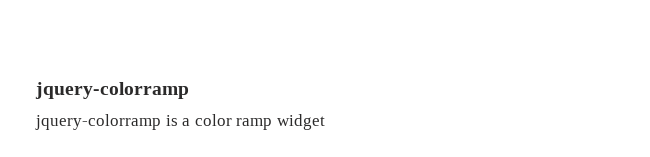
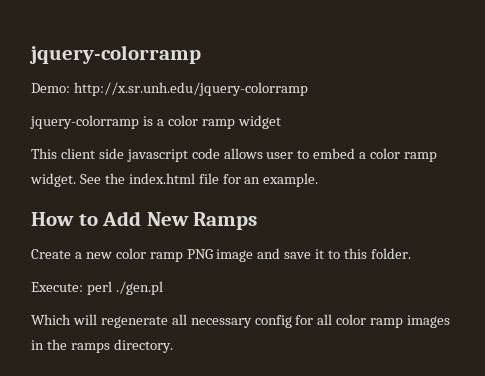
[35,82,189,99] jquery-colorramp -> [29,45,201,64] [31,82,308,96] jquery-colorramp // Demo: http://x.sr.unh.edu/jquery-colorramp
(325, 122) none -> [31,148,438,162] [30,173,319,187] [31,211,258,230] [31,248,411,262] [31,281,163,295] [31,314,451,328] [31,339,173,353] // This client side javascript code allows user to embed a color ramp widget. See the index.html file for an example. // How to Add New Ramps // Create a new color ramp PNG image and save it to this folder. // Execute: perl ./gen.pl // Which will regenerate all necessary config for all color ramp images in the ramps directory.

